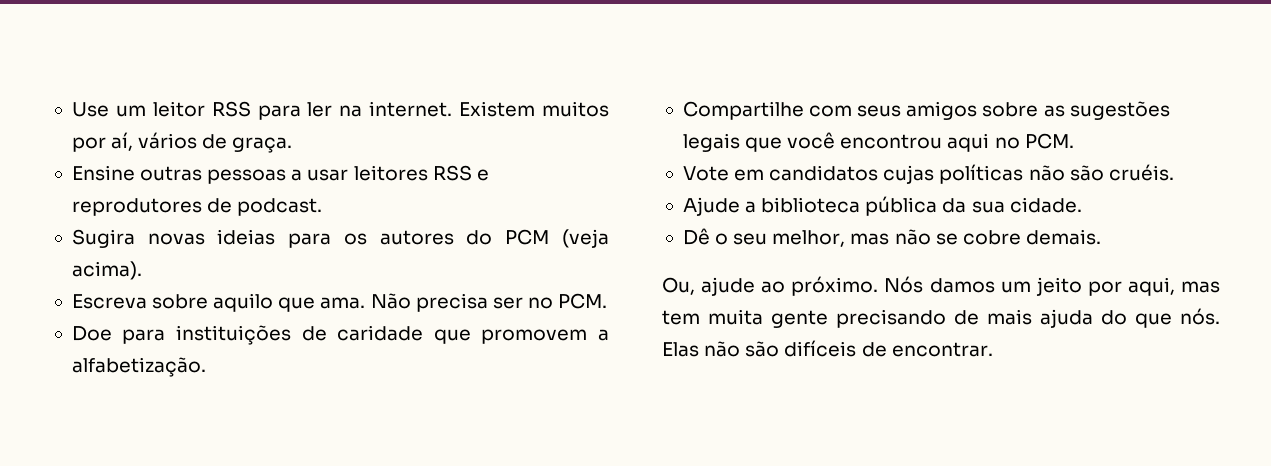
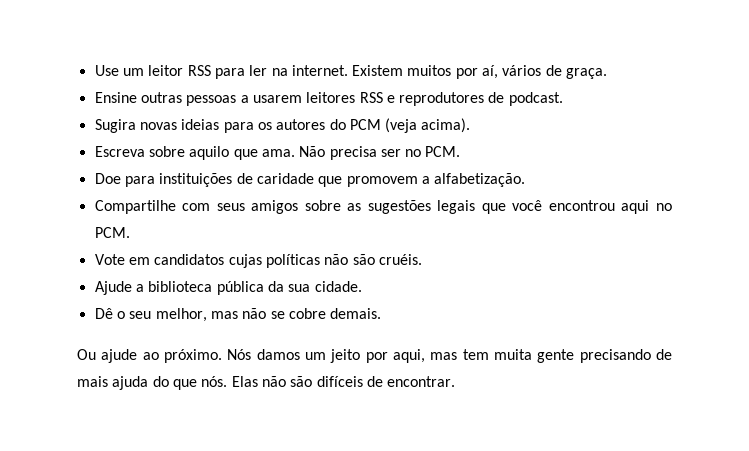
[307,169,349,181] usar -> [252,95,302,103] usarem
[662,277,695,295] Ou, -> [77,349,96,360] Ou

